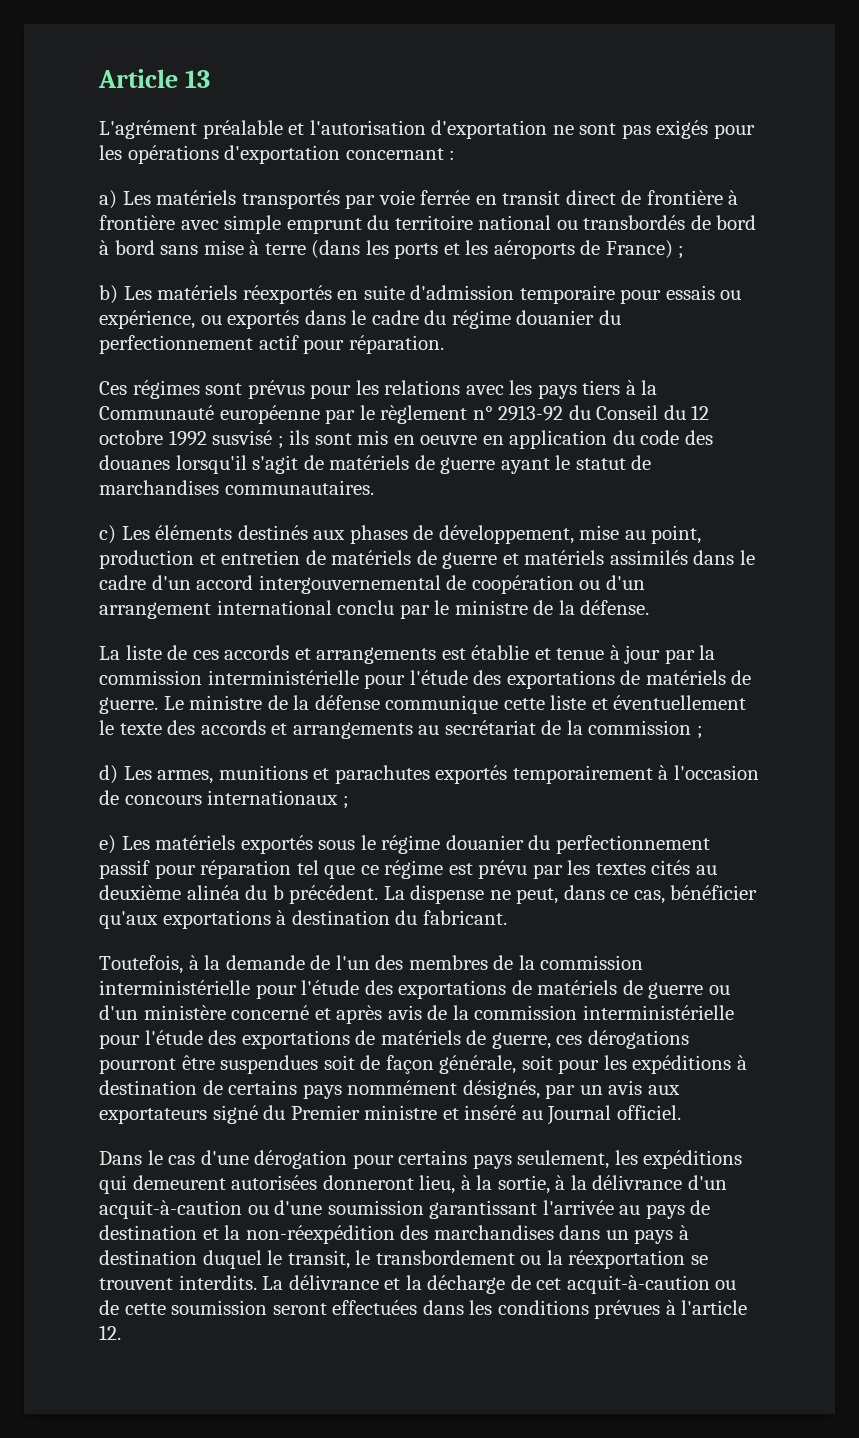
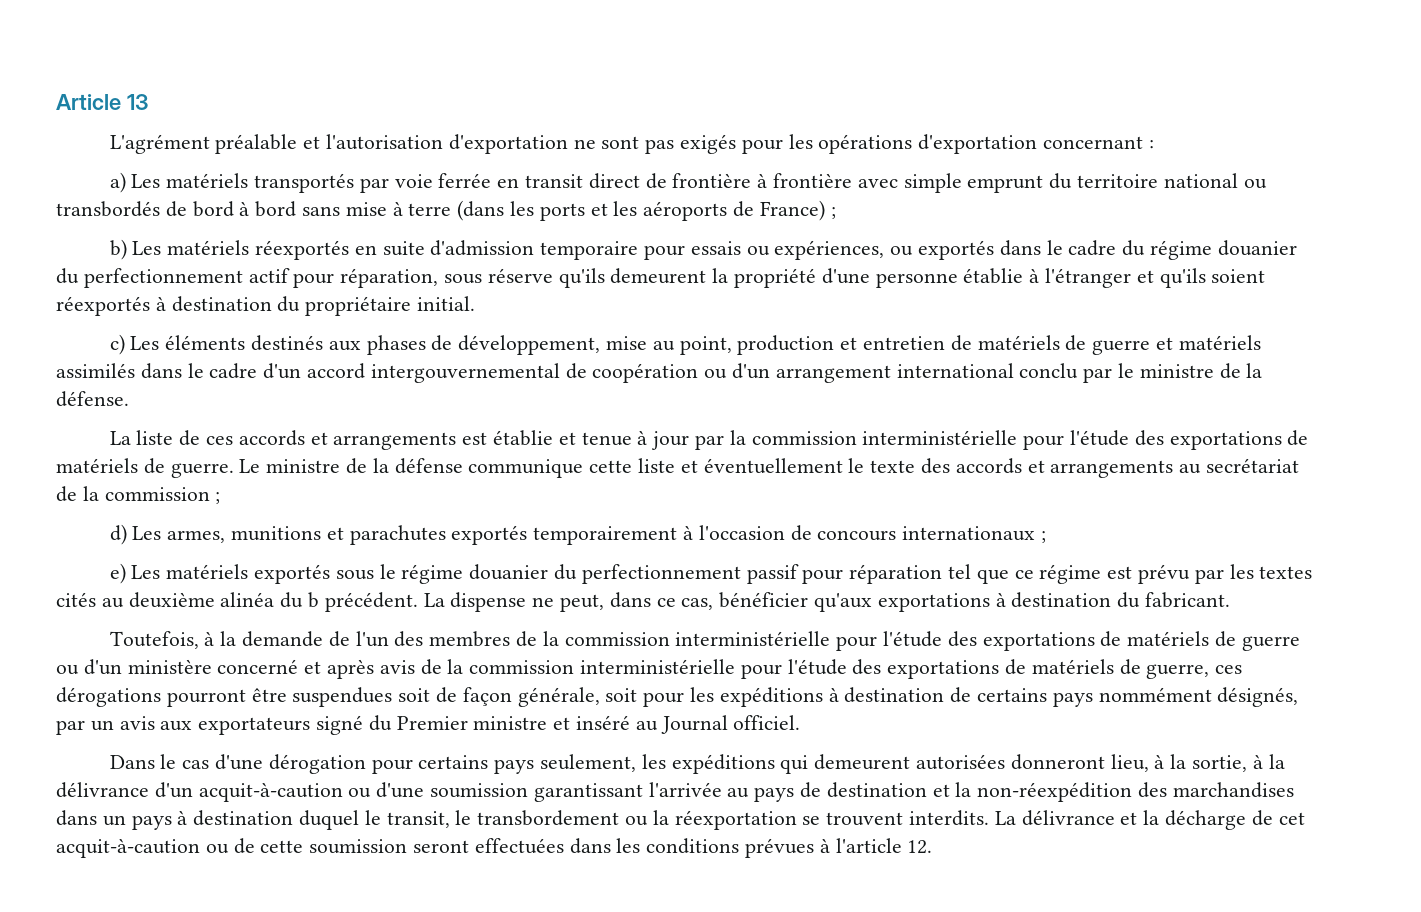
[99,310,195,329] expérience, -> [774,240,885,260] expériences,
[348,335,444,354] [99,380,658,399] [99,405,710,424] [99,430,713,449] [99,455,652,474] [99,480,374,495] réparation. // Ces régimes sont prévus pour les relations avec les pays tiers à la Communauté européenne par le règlement n° 2913-92 du Conseil du 12 octobre 1992 susvisé ; ils sont mis en oeuvre en application du code des douanes lorsqu'il s'agit de matériels de guerre ayant le statut de marchandises communautaires. -> [340,268,1266,288] [56,296,476,316] réparation, sous réserve qu'ils demeurent la propriété d'une personne établie à l'étranger et qu'ils soient réexportés à destination du propriétaire initial.

